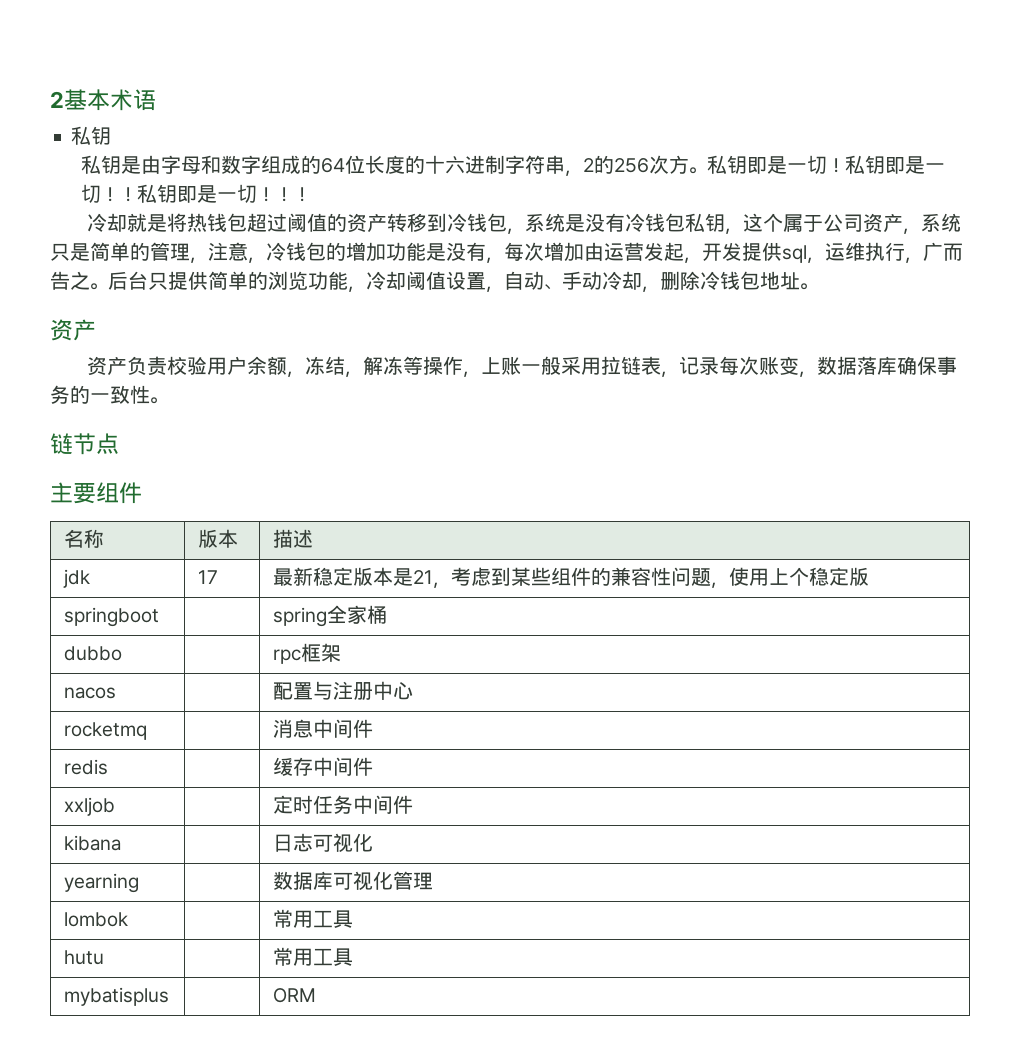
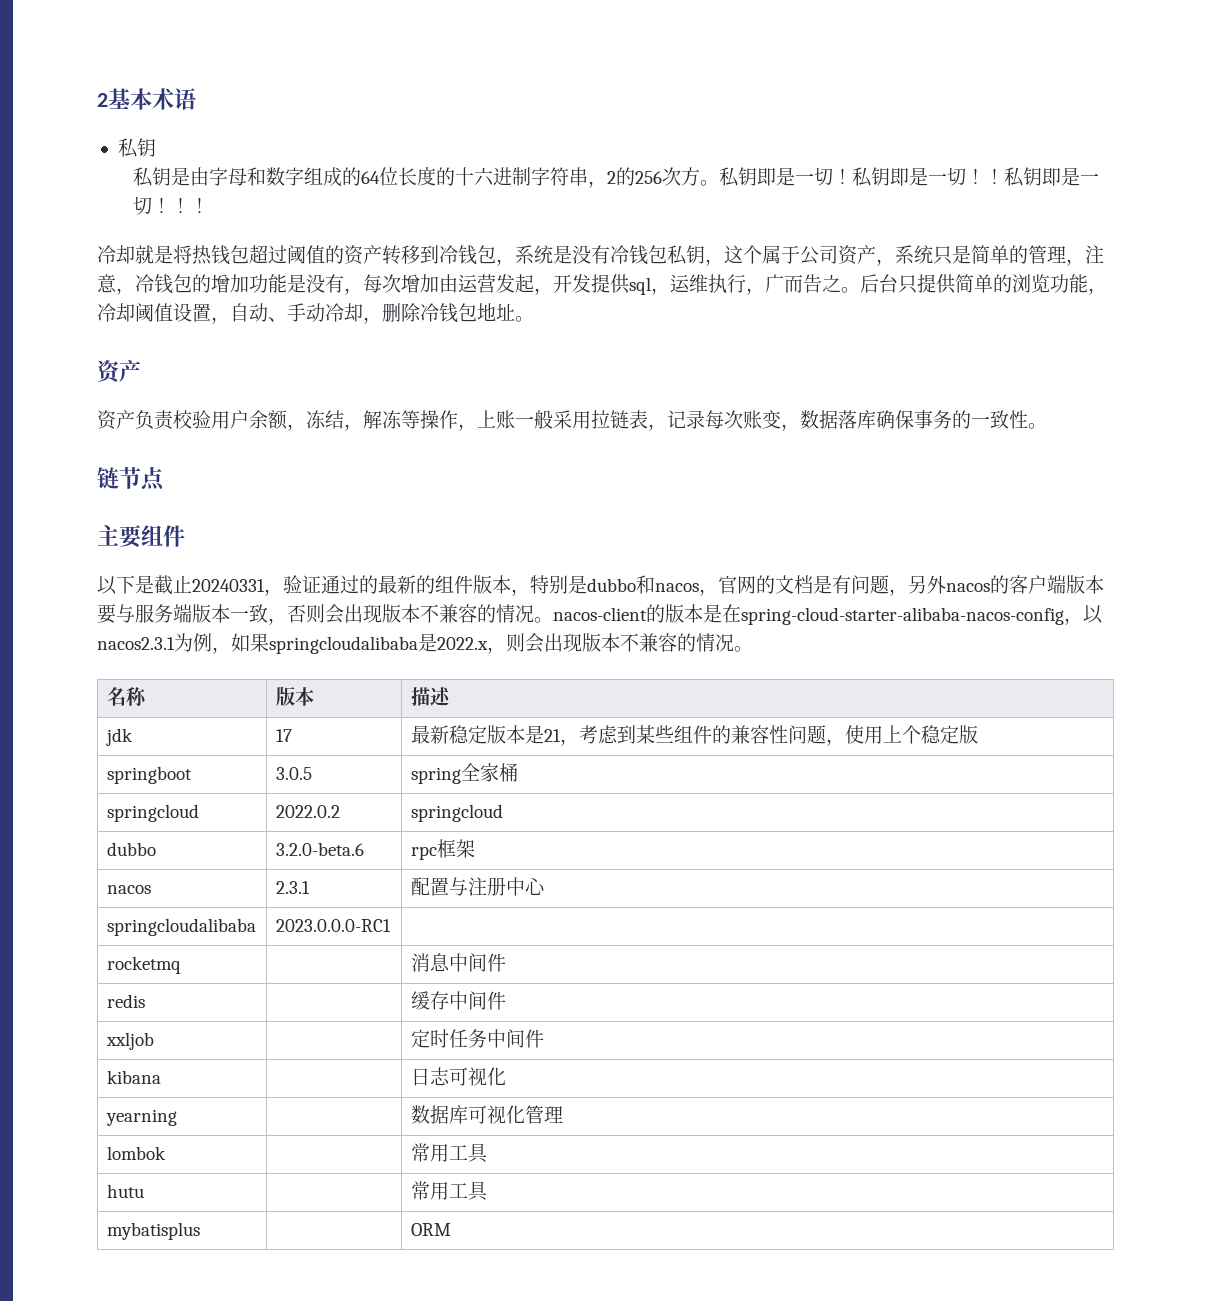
(142, 493) none -> [97,575,1104,596] [97,604,1103,625] [97,633,753,654] // 以下是截止20240331，验证通过的最新的组件版本，特别是dubbo和nacos，官网的文档是有问题，另外nacos的客户端版本要与服务端版本一致，否则会出现版本不兼容的情况。nacos-client的版本是在spring-cloud-starter-alibaba-nacos-config，以nacos2.3.1为例，如果springcloudalibaba是2022.x，则会出现版本不兼容的情况。
(160, 617) none -> [275,767,312,780] 3.0.5
(388, 614) none -> [106,804,199,822] [275,805,340,818] [410,804,503,822] // springcloud | 2022.0.2 | springcloud
(123, 653) none -> [275,842,364,856] 3.2.0-beta.6
(117, 693) none -> [275,881,310,894] 2.3.1
(414, 691) none -> [106,918,256,936] [275,919,391,932] // springcloudalibaba | 2023.0.0.0-RC1 |

